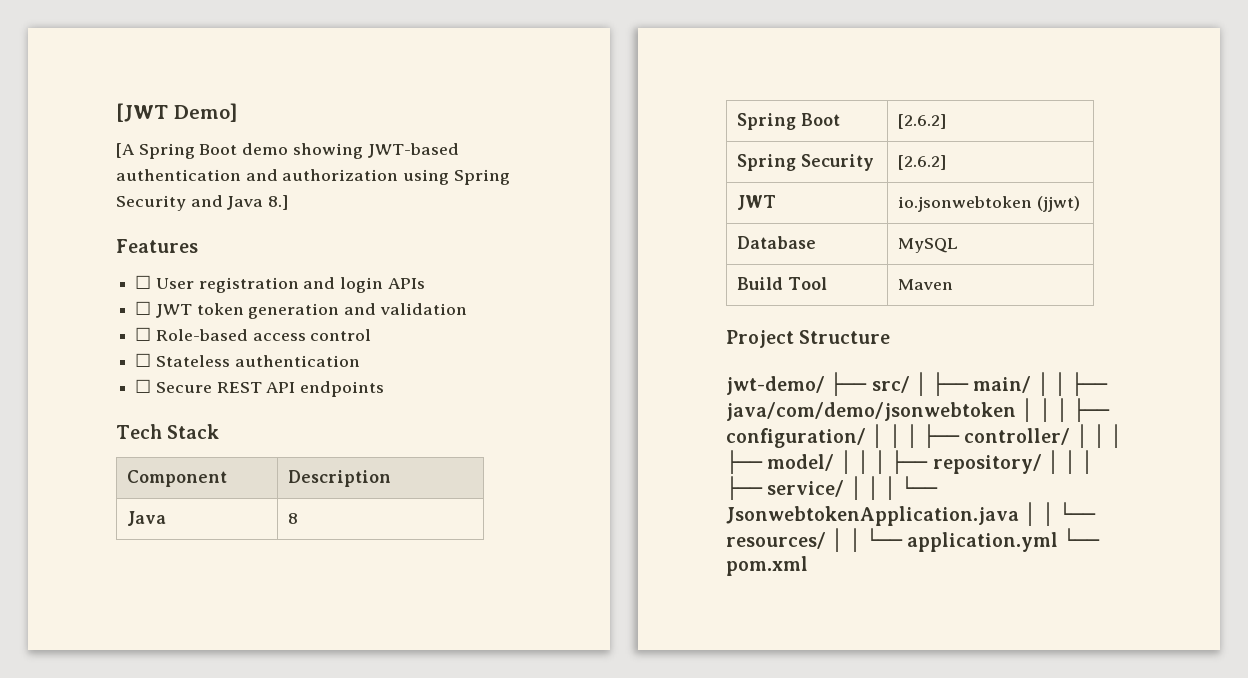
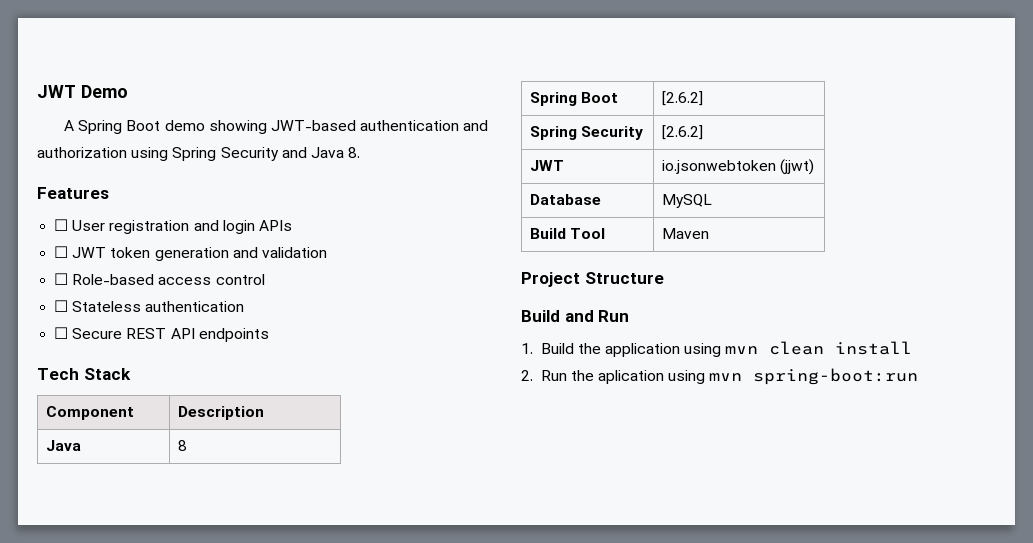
[116,103,237,122] [116,143,135,158] [JWT Demo] // [A -> [37,85,128,98] [64,120,75,131] JWT Demo // A
[268,195,289,210] 8.] -> [348,147,361,158] 8.
[726,372,1109,396] [726,398,1111,422] [726,424,1123,448] [726,450,1094,474] [726,476,939,500] [726,502,1096,526] [726,528,1101,552] [726,556,808,576] jwt-demo/ ├── src/ │ ├── main/ │ │ ├── java/com/demo/jsonwebtoken │ │ │ ├── configuration/ │ │ │ ├── controller/ │ │ │ ├── model/ │ │ │ ├── repository/ │ │ │ ├── service/ │ │ │ └── JsonwebtokenApplication.java │ │ └── resources/ │ │ └── application.yml └── pom.xml -> [521,310,630,322] [521,341,913,357] [521,368,919,385] Build and Run // 1. Build the application using mvn clean install // 2. Run the aplication using mvn spring-boot:run

